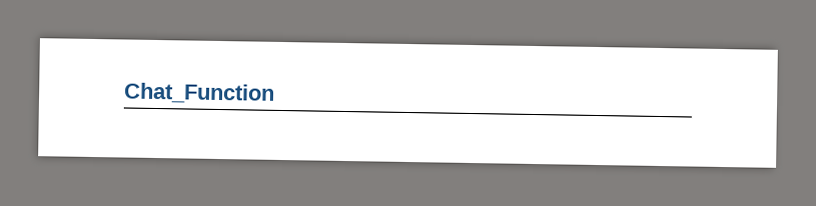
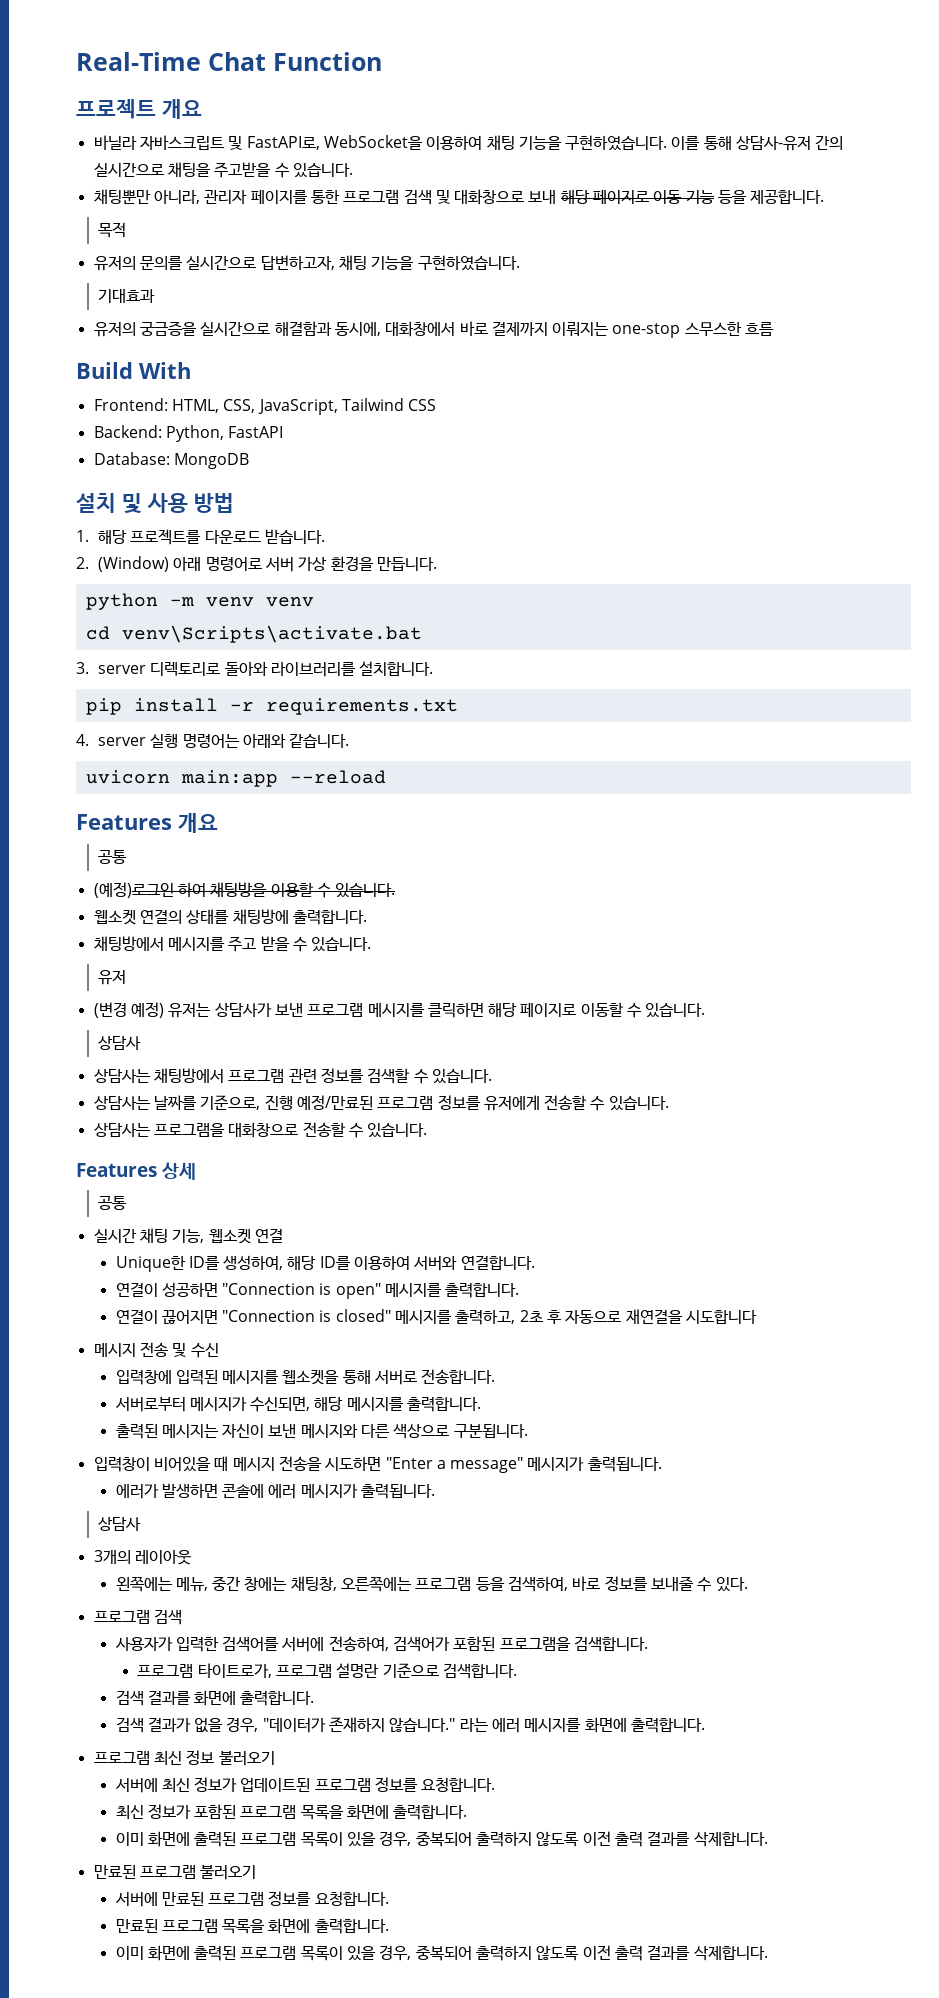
[123,82,275,104] Chat_Function -> [76,52,382,71] [76,99,202,119] [93,135,844,151] [93,162,353,178] [93,189,825,205] [97,222,126,238] [93,255,520,271] [97,289,155,303] [93,321,775,338] [76,362,191,379] [93,398,437,415] [93,425,284,442] [93,452,249,469] [76,493,234,514] [76,529,325,545] [76,556,437,572] [85,593,314,610] [85,625,422,643] [76,661,434,677] [85,698,458,715] [76,733,350,748] [85,770,386,787] [76,813,218,833] [97,850,127,864] [93,882,396,898] [93,909,367,925] [93,936,372,952] [97,970,126,985] [93,1002,706,1018] [97,1036,141,1050] [93,1068,492,1084] [93,1095,669,1111] [93,1122,428,1138] [76,1162,196,1180] [97,1196,127,1210] [93,1228,283,1244] [115,1255,535,1272] [115,1282,520,1299] [115,1309,758,1325] [93,1342,219,1358] [115,1369,496,1385] [114,1396,482,1412] [115,1424,528,1439] [93,1456,662,1473] [115,1483,436,1499] [97,1517,141,1531] [93,1550,192,1565] [115,1576,748,1592] [93,1609,182,1625] [114,1636,649,1652] [137,1663,518,1679] [115,1690,315,1706] [115,1717,706,1733] [93,1750,275,1766] [114,1777,496,1793] [115,1804,468,1820] [115,1831,768,1847] [93,1865,257,1880] [114,1891,389,1907] [115,1918,389,1934] [115,1945,768,1961] Real-Time Chat Function // 프로젝트 개요 // 바닐라 자바스크립트 및 FastAPI로, WebSocket을 이용하여 채팅 기능을 구현하였습니다. 이를 통해 상담사-유저 간의 실시간으로 채팅을 주고받을 수 있습니다. // 채팅뿐만 아니라, 관리자 페이지를 통한 프로그램 검색 및 대화창으로 보내 해당 페이지로 이동 기능 등을 제공합니다. // 목적 // 유저의 문의를 실시간으로 답변하고자, 채팅 기능을 구현하였습니다. // 기대효과 // 유저의 궁금증을 실시간으로 해결함과 동시에, 대화창에서 바로 결제까지 이뤄지는 one-stop 스무스한 흐름 // Build With // Frontend: HTML, CSS, JavaScript, Tailwind CSS // Backend: Python, FastAPI // Database: MongoDB // 설치 및 사용 방법 // 1. 해당 프로젝트를 다운로드 받습니다. // 2. (Window) 아래 명령어로 서버 가상 환경을 만듭니다. // python -m venv venv // cd venv\Scripts\activate.bat // 3. server 디렉토리로 돌아와 라이브러리를 설치합니다. // pip install -r requirements.txt // 4. server 실행 명령어는 아래와 같습니다. // uvicorn main:app --reload // Features 개요 // 공통 // (예정)로그인 하여 채팅방을 이용할 수 있습니다. // 웹소켓 연결의 상태를 채팅방에 출력합니다. // 채팅방에서 메시지를 주고 받을 수 있습니다. // 유저 // (변경 예정) 유저는 상담사가 보낸 프로그램 메시지를 클릭하면 해당 페이지로 이동할 수 있습니다. // 상담사 // 상담사는 채팅방에서 프로그램 관련 정보를 검색할 수 있습니다. // 상담사는 날짜를 기준으로, 진행 예정/만료된 프로그램 정보를 유저에게 전송할 수 있습니다. // 상담사는 프로그램을 대화창으로 전송할 수 있습니다. // Features 상세 // 공통 // 실시간 채팅 기능, 웹소켓 연결 // Unique한 ID를 생성하여, 해당 ID를 이용하여 서버와 연결합니다. // 연결이 성공하면 "Connection is open" 메시지를 출력합니다. // 연결이 끊어지면 "Connection is closed" 메시지를 출력하고, 2초 후 자동으로 재연결을 시도합니다 // 메시지 전송 및 수신 // 입력창에 입력된 메시지를 웹소켓을 통해 서버로 전송합니다. // 서버로부터 메시지가 수신되면, 해당 메시지를 출력합니다. // 출력된 메시지는 자신이 보낸 메시지와 다른 색상으로 구분됩니다. // 입력창이 비어있을 때 메시지 전송을 시도하면 "Enter a message" 메시지가 출력됩니다. // 에러가 발생하면 콘솔에 에러 메시지가 출력됩니다. // 상담사 // 3개의 레이아웃 // 왼쪽에는 메뉴, 중간 창에는 채팅창, 오른쪽에는 프로그램 등을 검색하여, 바로 정보를 보내줄 수 있다. // 프로그램 검색 // 사용자가 입력한 검색어를 서버에 전송하여, 검색어가 포함된 프로그램을 검색합니다. // 프로그램 타이트로가, 프로그램 설명란 기준으로 검색합니다. // 검색 결과를 화면에 출력합니다. // 검색 결과가 없을 경우, "데이터가 존재하지 않습니다." 라는 에러 메시지를 화면에 출력합니다. // 프로그램 최신 정보 불러오기 // 서버에 최신 정보가 업데이트된 프로그램 정보를 요청합니다. // 최신 정보가 포함된 프로그램 목록을 화면에 출력합니다. // 이미 화면에 출력된 프로그램 목록이 있을 경우, 중복되어 출력하지 않도록 이전 출력 결과를 삭제합니다. // 만료된 프로그램 불러오기 // 서버에 만료된 프로그램 정보를 요청합니다. // 만료된 프로그램 목록을 화면에 출력합니다. // 이미 화면에 출력된 프로그램 목록이 있을 경우, 중복되어 출력하지 않도록 이전 출력 결과를 삭제합니다.

